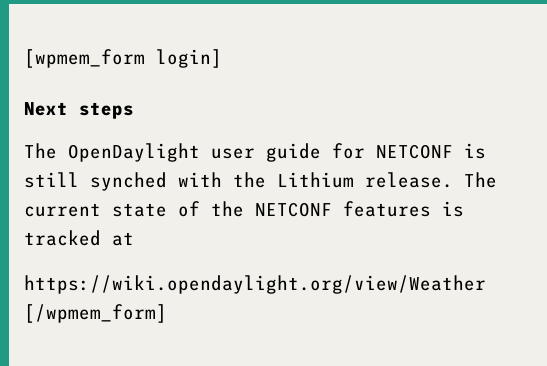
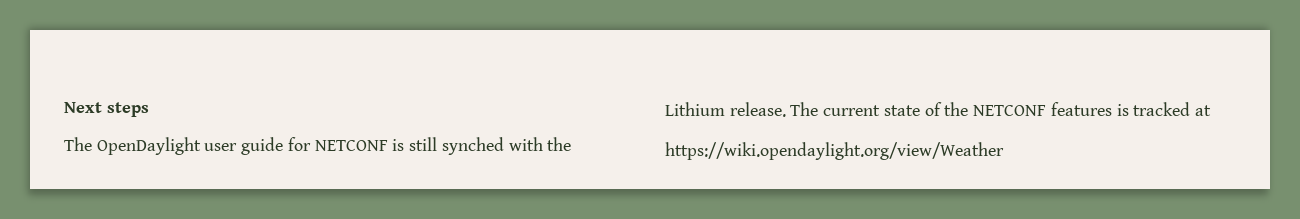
[24,49,222,68] [wpmem_form login] // -> (64, 107) none
[24,304,167,323] [/wpmem_form] -> (1004, 151) none

